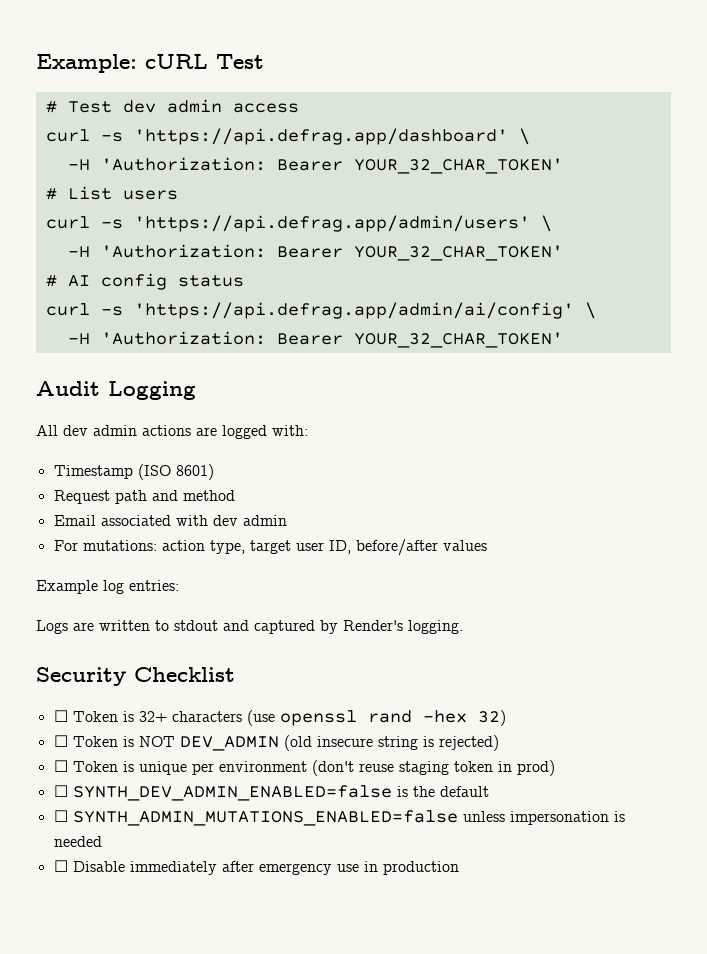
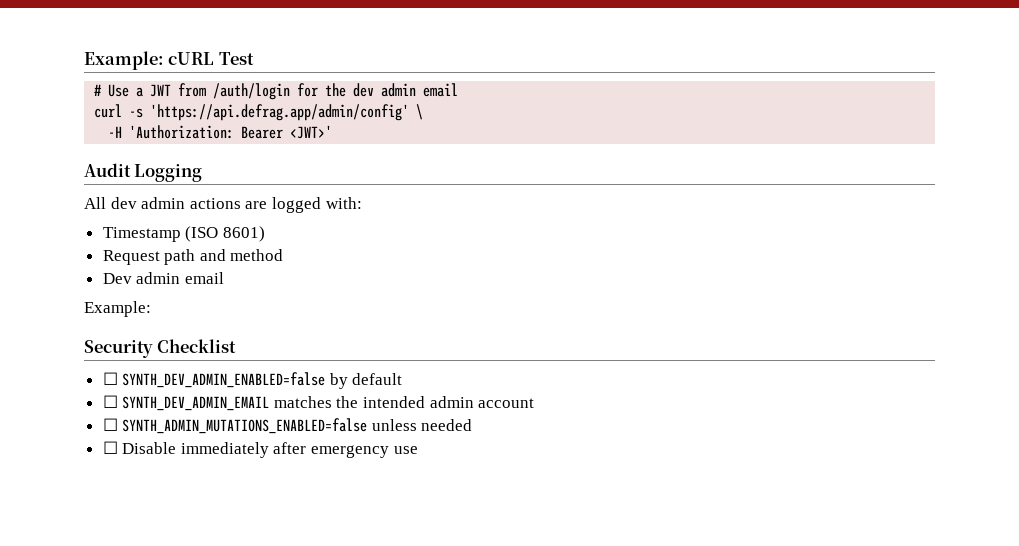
[67,99,299,113] [45,128,530,145] [67,157,563,174] [45,186,178,200] [45,215,552,232] [67,244,563,261] [45,273,244,290] [45,302,596,319] [67,331,563,348] Test dev admin access // curl -s 'https://api.defrag.app/dashboard' \ // -H 'Authorization: Bearer YOUR_32_CHAR_TOKEN' // # List users // curl -s 'https://api.defrag.app/admin/users' \ // -H 'Authorization: Bearer YOUR_32_CHAR_TOKEN' // # AI config status // curl -s 'https://api.defrag.app/admin/ai/config' \ // -H 'Authorization: Bearer YOUR_32_CHAR_TOKEN' -> [108,83,459,100] [94,104,424,121] [108,125,333,139] Use a JWT from /auth/login for the dev admin email // curl -s 'https://api.defrag.app/admin/config' \ // -H 'Authorization: Bearer <JWT>'
[53,515,287,526] [53,539,487,556] [36,580,179,594] [36,620,463,634] [36,667,235,686] [53,710,506,726] [53,735,499,751] [53,760,555,776] [53,785,489,801] Email associated with dev admin // For mutations: action type, target user ID, before/after values // Example log entries: // Logs are written to stdout and captured by Render's logging. // Security Checklist // ☐ Token is 32+ characters (use openssl rand -hex 32) // ☐ Token is NOT DEV_ADMIN (old insecure string is rejected) // ☐ Token is unique per environment (don't reuse staging token in prod) // ☐ SYNTH_DEV_ADMIN_ENABLED=false is the default -> [102,272,224,284] [84,301,151,317] [84,339,237,358] [102,372,403,389] [102,395,535,411] Dev admin email // Example: // Security Checklist // ☐ SYNTH_DEV_ADMIN_ENABLED=false by default // ☐ SYNTH_DEV_ADMIN_EMAIL matches the intended admin account
[509,811,625,825] impersonation is -> (417, 425) none
[363,861,459,875] in production -> (418, 450) none

